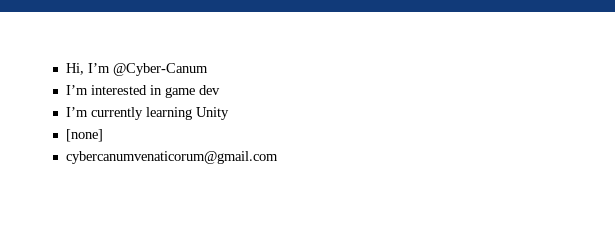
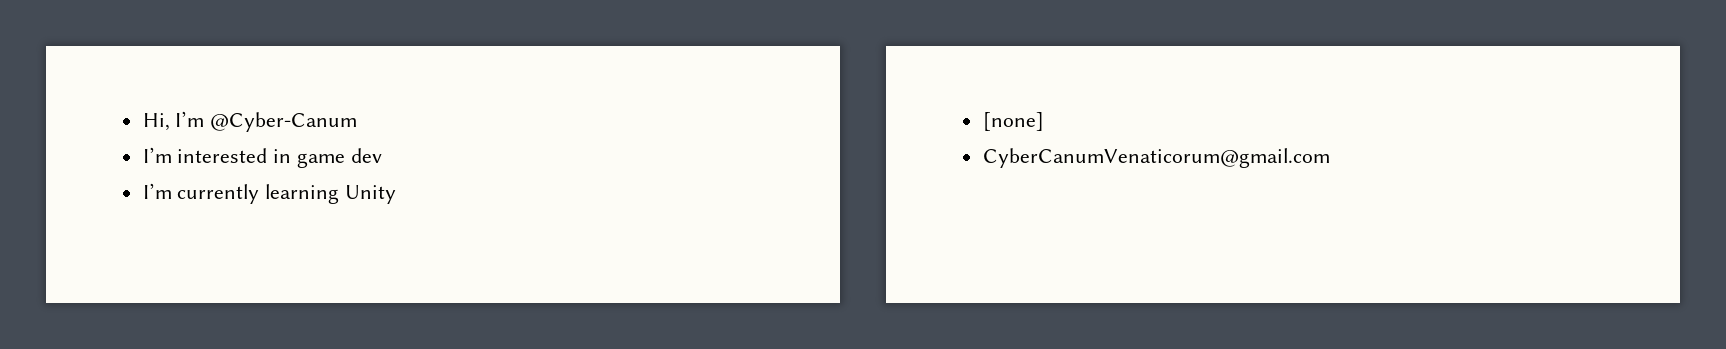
[65,151,278,164] cybercanumvenaticorum@gmail.com -> [982,148,1330,168] CyberCanumVenaticorum@gmail.com

